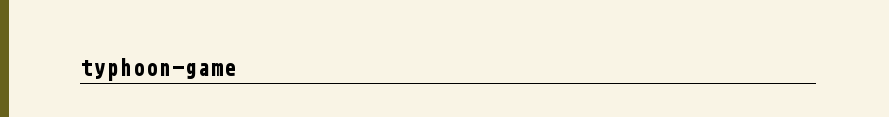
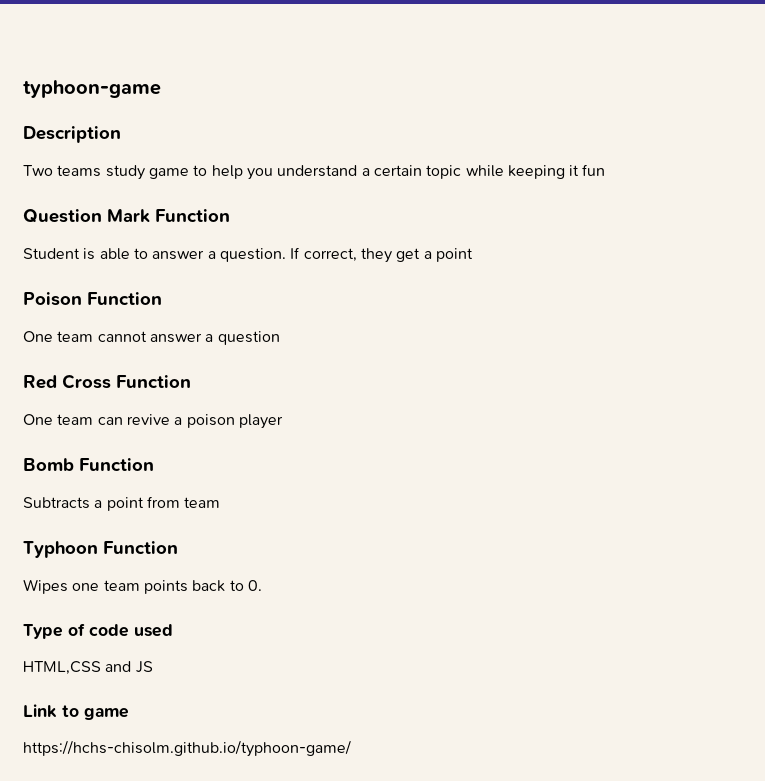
(236, 69) none -> [23,126,121,143] [23,164,606,180] [23,209,230,223] [23,247,473,263] [23,292,162,306] [23,331,280,345] [23,374,191,389] [23,414,283,429] [23,458,154,471] [23,496,221,511] [23,541,178,558] [23,579,262,594] [23,623,173,639] [23,661,153,675] [23,704,129,720] [23,740,351,757] // Description // Two teams study game to help you understand a certain topic while keeping it fun // Question Mark Function // Student is able to answer a question. If correct, they get a point // Poison Function // One team cannot answer a question // Red Cross Function // One team can revive a poison player // Bomb Function // Subtracts a point from team // Typhoon Function // Wipes one team points back to 0. // Type of code used // HTML,CSS and JS // Link to game // https://hchs-chisolm.github.io/typhoon-game/

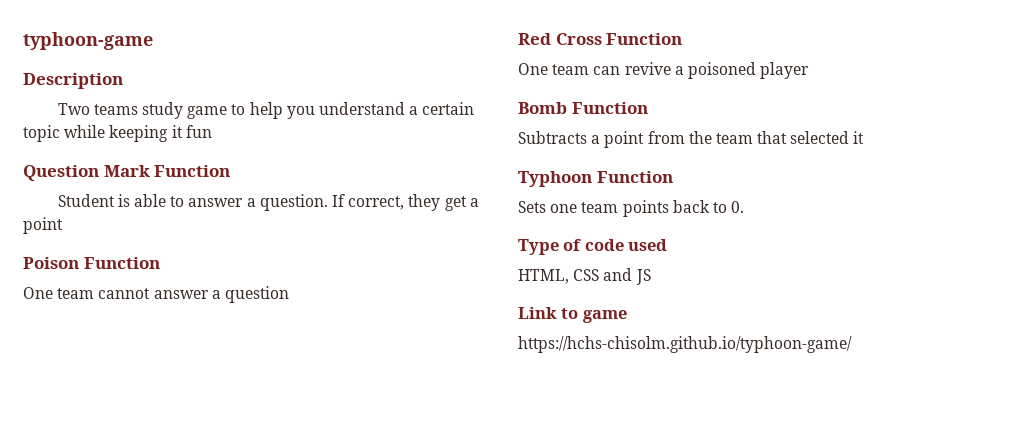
[186,414,235,428] poison -> [687,62,756,79] poisoned
[184,497,221,508] team -> [688,131,865,144] the team that selected it
[23,579,68,594] Wipes -> [518,201,546,213] Sets
[23,661,101,675] HTML,CSS -> [518,269,600,284] HTML, CSS

